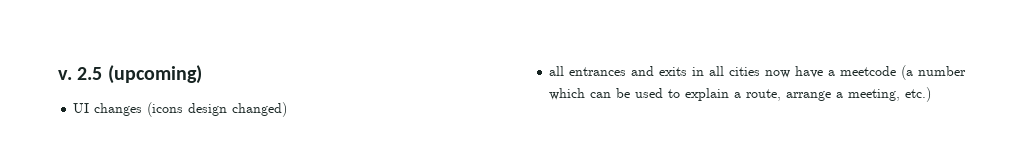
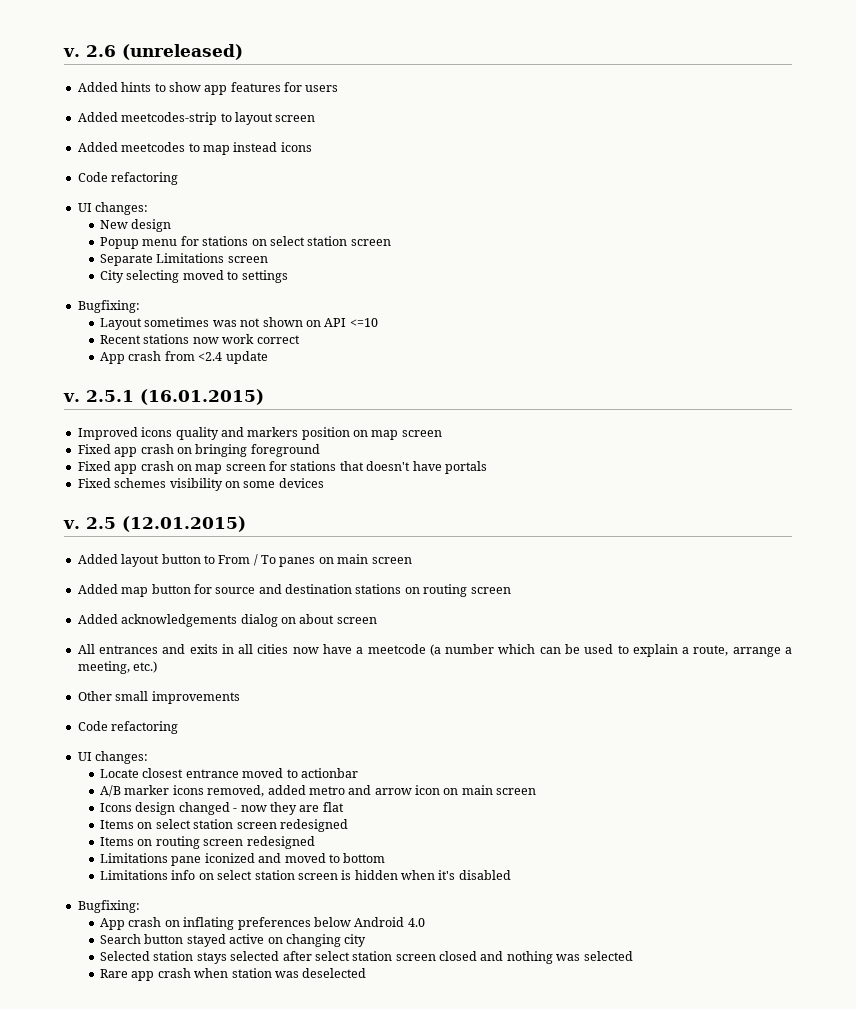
[58,65,202,84] [73,102,288,117] [549,66,565,76] v. 2.5 (upcoming) // UI changes (icons design changed) // all -> [63,44,243,60] [77,82,339,95] [77,112,316,125] [77,142,312,155] [77,172,179,185] [77,202,149,215] [100,219,172,232] [100,236,391,249] [100,253,268,266] [100,270,288,283] [77,300,140,313] [100,317,378,330] [100,334,300,344] [100,351,268,364] [63,389,264,405] [77,427,442,440] [77,444,320,457] [77,461,487,474] [77,478,324,491] [63,516,246,532] [77,554,412,567] [77,584,511,597] [77,614,377,627] [77,644,95,654] v. 2.6 (unreleased) // Added hints to show app features for users // Added meetcodes-strip to layout screen // Added meetcodes to map instead icons // Code refactoring // UI changes: // New design // Popup menu for stations on select station screen // Separate Limitations screen // City selecting moved to settings // Bugfixing: // Layout sometimes was not shown on API <=10 // Recent stations now work correct // App crash from <2.4 update // v. 2.5.1 (16.01.2015) // Improved icons quality and markers position on map screen // Fixed app crash on bringing foreground // Fixed app crash on map screen for stations that doesn't have portals // Fixed schemes visibility on some devices // v. 2.5 (12.01.2015) // Added layout button to From / To panes on main screen // Added map button for source and destination stations on routing screen // Added acknowledgements dialog on about screen // All
(932, 94) none -> [77,691,240,704] [77,721,179,734] [77,751,149,764] [100,768,358,778] [100,785,537,797] [100,802,344,815] [100,819,348,832] [100,836,315,849] [100,853,386,866] [100,870,511,880] [77,900,140,913] [100,917,425,930] [100,934,367,947] [100,951,633,964] [100,968,367,981] // Other small improvements // Code refactoring // UI changes: // Locate closest entrance moved to actionbar // A/B marker icons removed, added metro and arrow icon on main screen // Icons design changed - now they are flat // Items on select station screen redesigned // Items on routing screen redesigned // Limitations pane iconized and moved to bottom // Limitations info on select station screen is hidden when it's disabled // Bugfixing: // App crash on inflating preferences below Android 4.0 // Search button stayed active on changing city // Selected station stays selected after select station screen closed and nothing was selected // Rare app crash when station was deselected

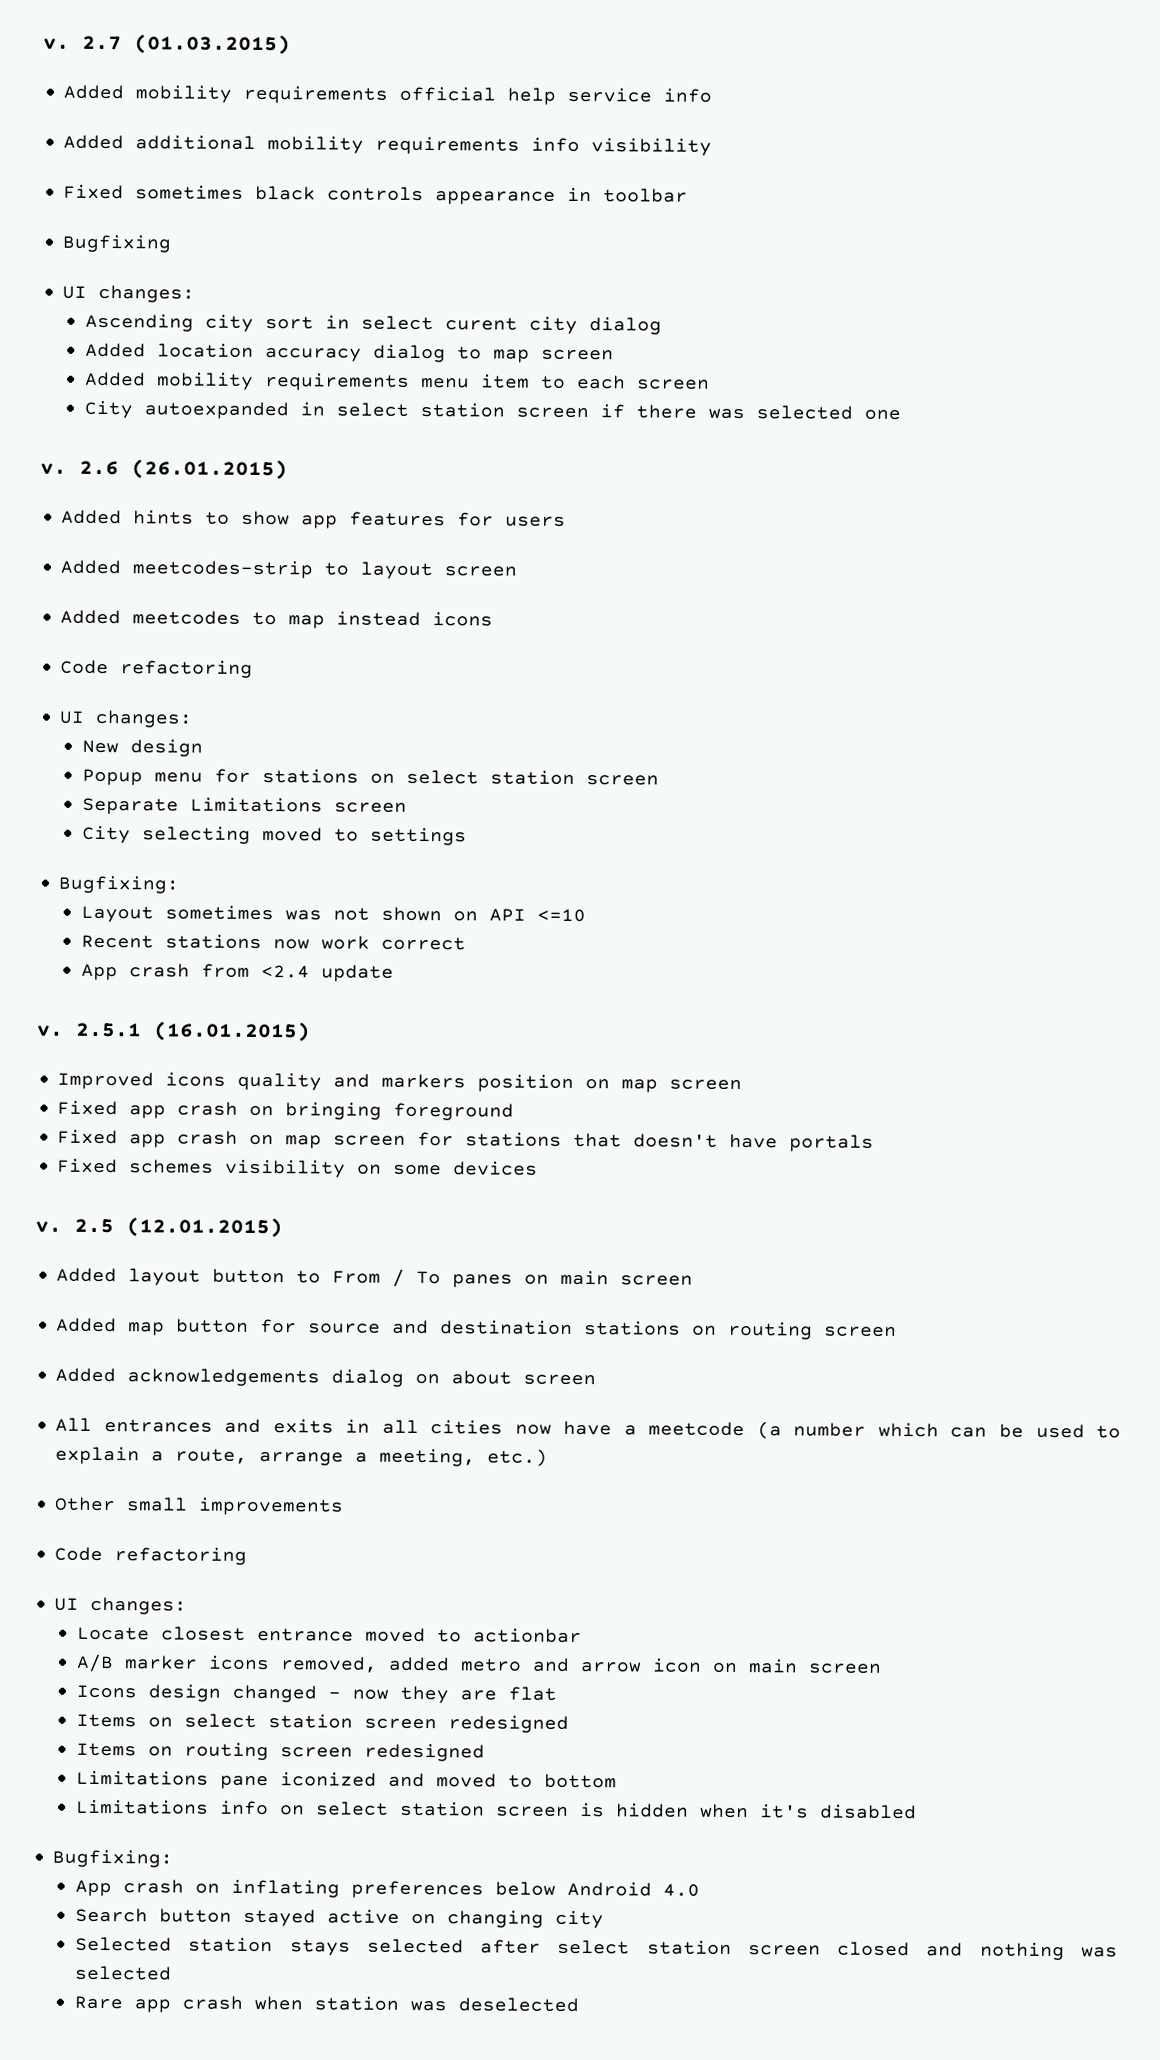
[63,44,243,60] v. 2.6 (unreleased) -> [43,34,291,55] [63,84,713,105] [63,134,713,156] [63,184,689,205] [62,234,172,253] [62,284,196,303] [84,313,662,335] [84,342,614,363] [84,371,710,391] [83,400,901,421] [40,459,288,480] v. 2.7 (01.03.2015) // Added mobility requirements official help service info // Added additional mobility requirements info visibility // Fixed sometimes black controls appearance in toolbar // Bugfixing // UI changes: // Ascending city sort in select curent city dialog // Added location accuracy dialog to map screen // Added mobility requirements menu item to each screen // City autoexpanded in select station screen if there was selected one // v. 2.6 (26.01.2015)

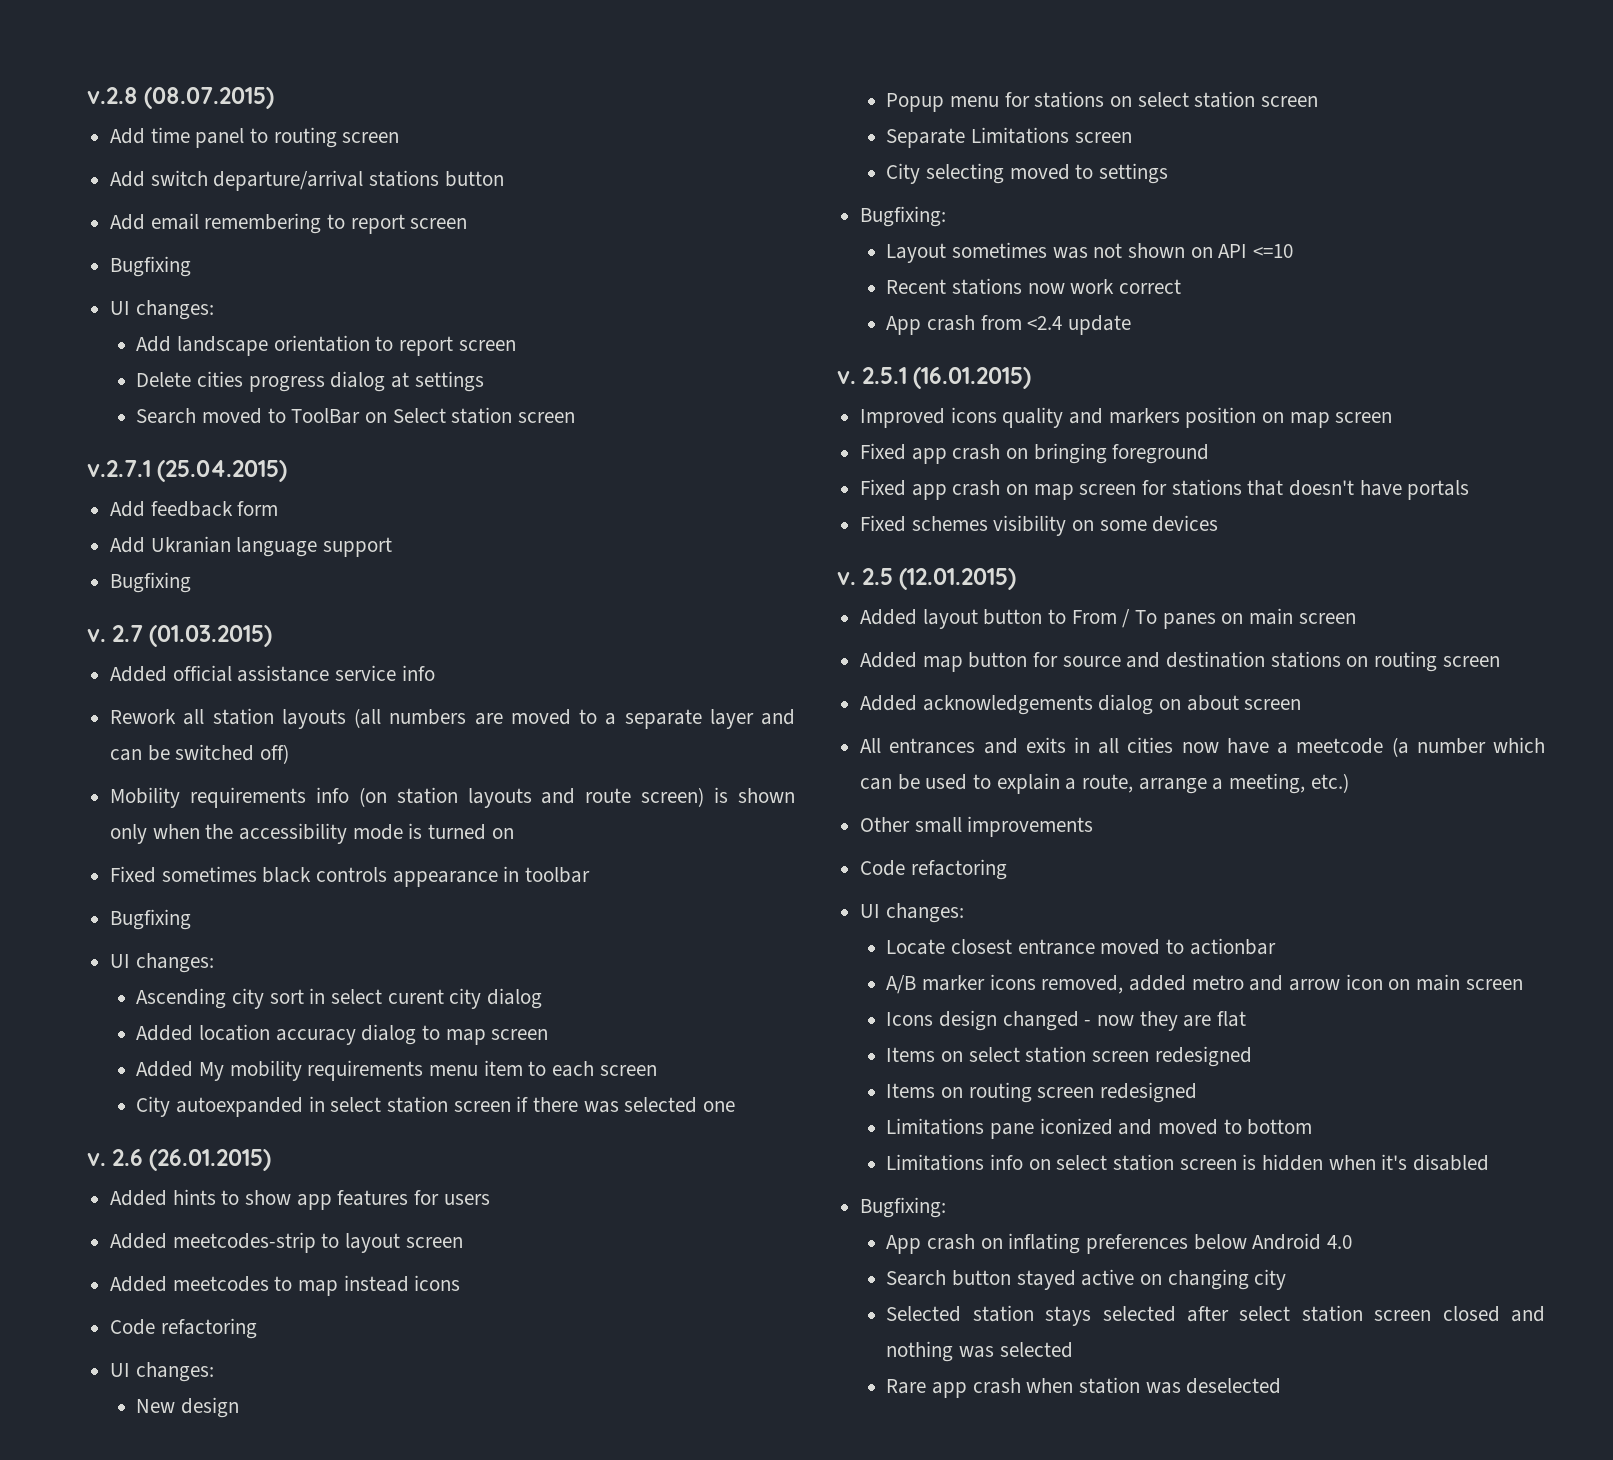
[43,34,291,55] [63,84,713,105] [63,134,713,156] v. 2.7 (01.03.2015) // Added mobility requirements official help service info // Added additional mobility requirements info visibility -> [87,87,275,109] [110,127,400,148] [110,170,504,191] [110,213,468,234] [110,256,192,277] [110,300,214,320] [136,335,516,356] [136,371,484,392] [136,407,576,424] [87,460,288,482] [110,501,279,517] [110,536,393,557] [110,572,192,593] [87,625,273,647] [110,665,435,682] [110,708,796,729] [110,744,290,764] [110,787,795,808] [110,823,514,844] v.2.8 (08.07.2015) // Add time panel to routing screen // Add switch departure/arrival stations button // Add email remembering to report screen // Bugfixing // UI changes: // Add landscape orientation to report screen // Delete cities progress dialog at settings // Search moved to ToolBar on Select station screen // v.2.7.1 (25.04.2015) // Add feedback form // Add Ukranian language support // Bugfixing // v. 2.7 (01.03.2015) // Added official assistance service info // Rework all station layouts (all numbers are moved to a separate layer and can be switched off) // Mobility requirements info (on station layouts and route screen) is shown only when the accessibility mode is turned on
(146, 379) none -> [199,1062,225,1081] My

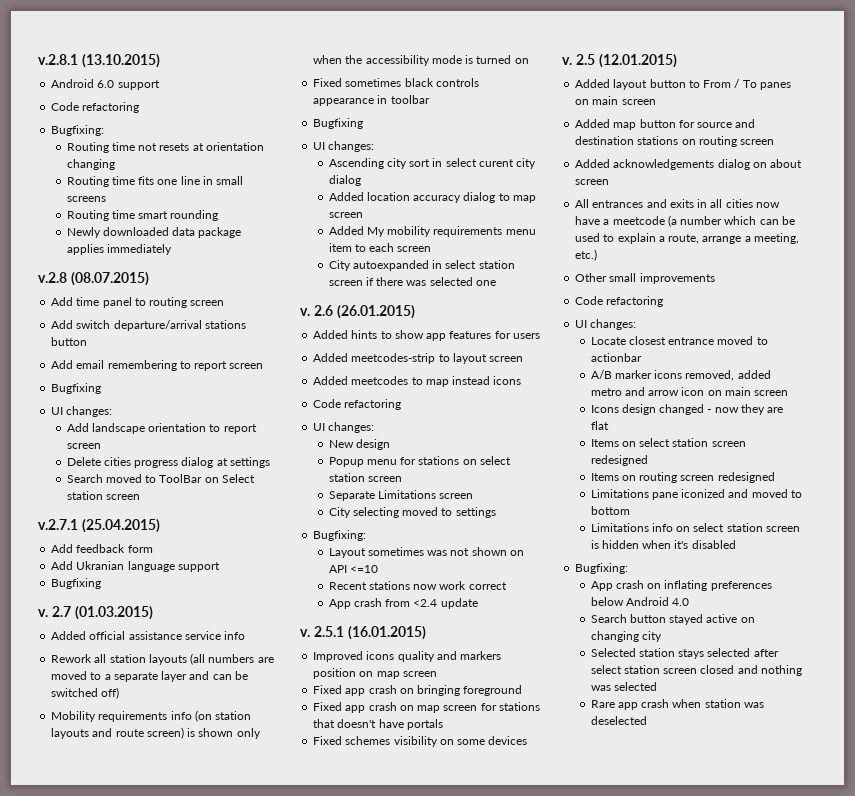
(87, 95) none -> [38,54,160,68] [51,79,160,90] [51,102,140,113] [51,125,105,136] [66,142,264,153] [66,159,115,170] [66,176,243,187] [66,196,106,202] [66,210,219,221] [66,227,242,238] [66,244,172,255] v.2.8.1 (13.10.2015) // Android 6.0 support // Code refactoring // Bugfixing: // Routing time not resets at orientation changing // Routing time fits one line in small screens // Routing time smart rounding // Newly downloaded data package applies immediately //

